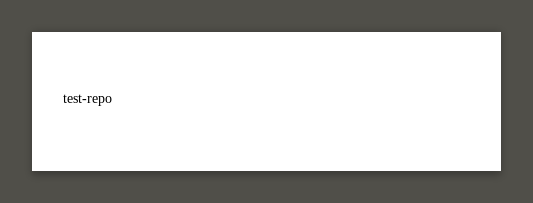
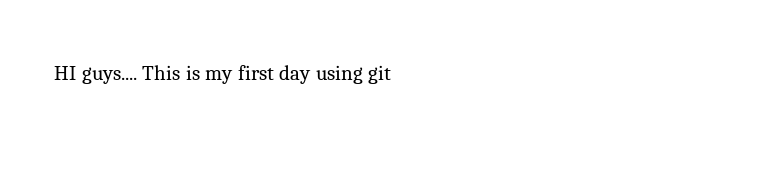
[63,94,112,106] test-repo -> [54,65,392,84] HI guys.... This is my first day using git

